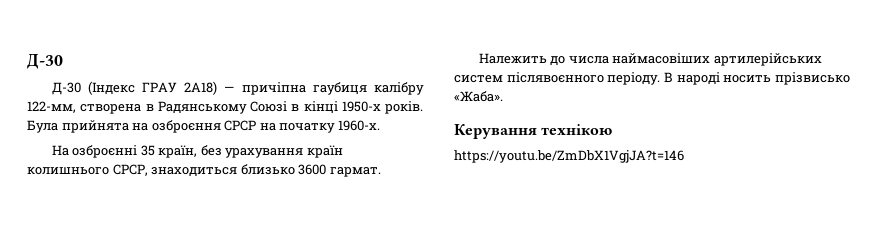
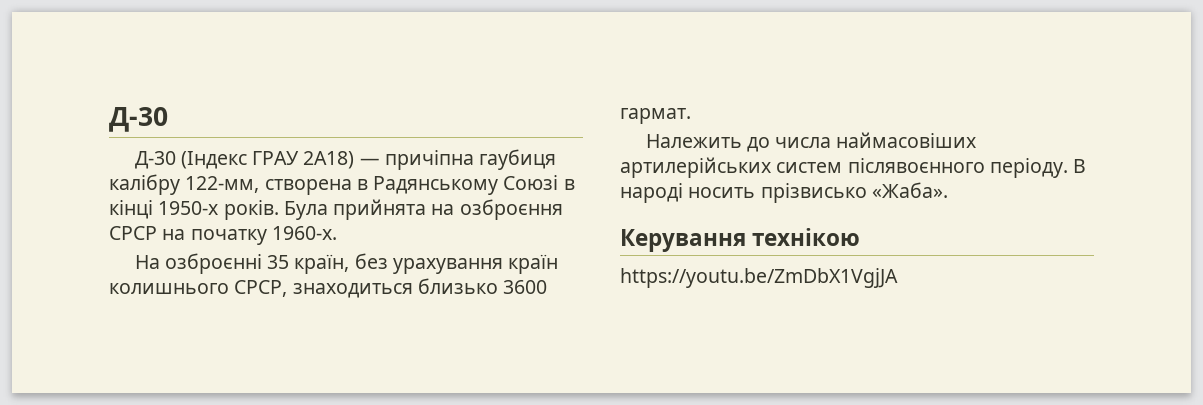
[454,150,684,163] https://youtu.be/ZmDbX1VgjJA?t=146 -> [620,268,898,288] https://youtu.be/ZmDbX1VgjJA

